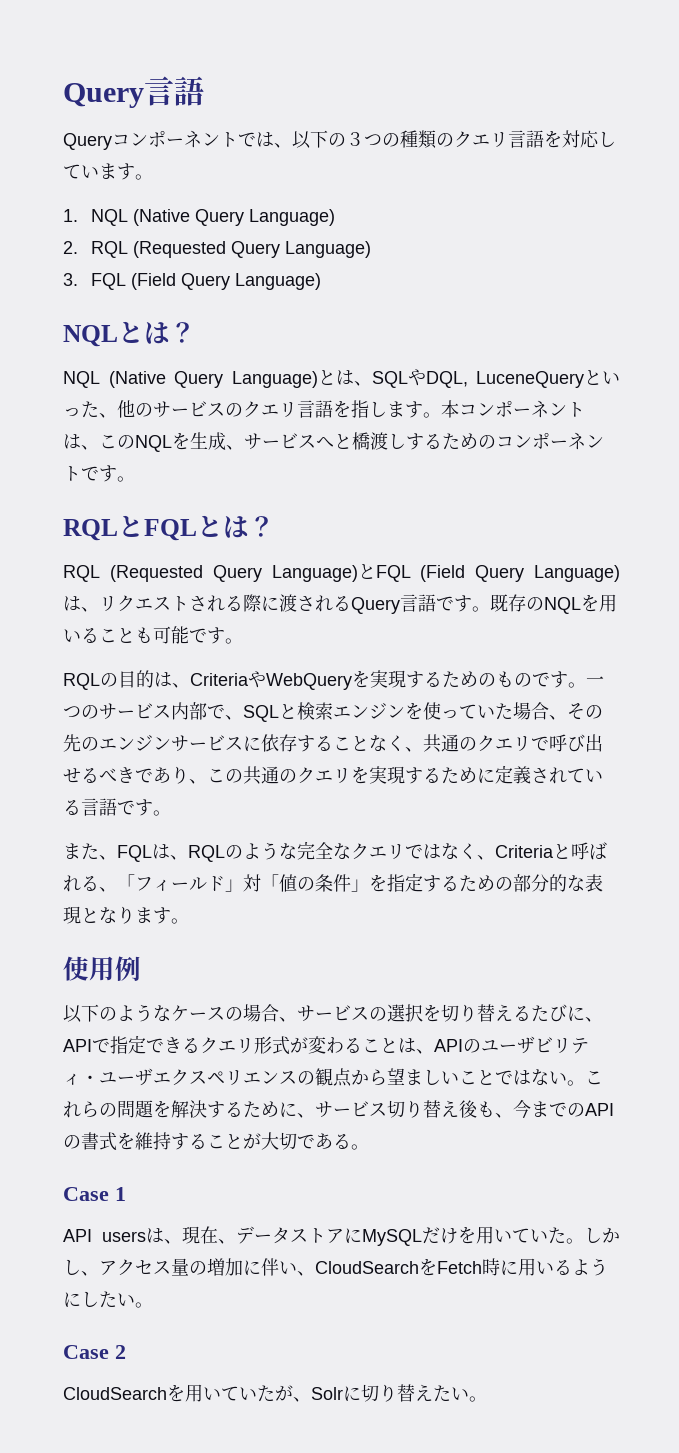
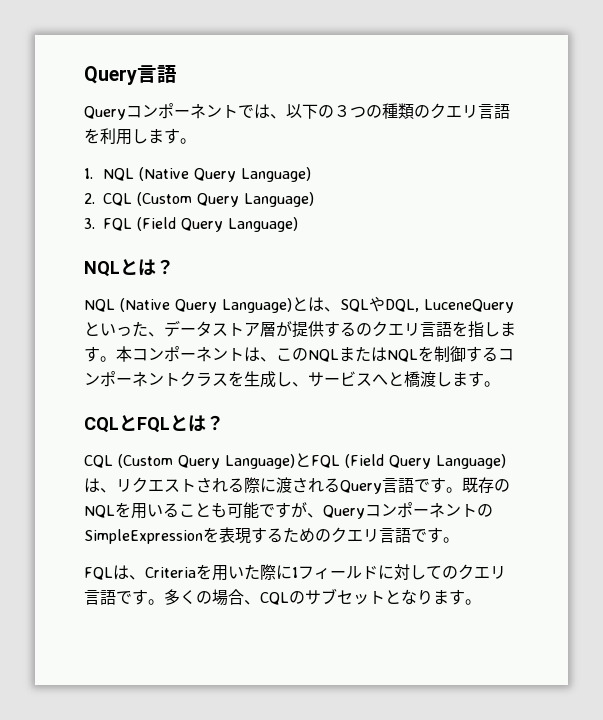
[562,130,616,148] [63,164,99,179] 対応してい -> [100,128,148,145] 利用し
[90,241,226,258] RQL (Requested -> [103,192,192,206] CQL (Custom
[117,400,225,418] 他のサービス -> [164,320,356,338] データストア層が提供する
[172,432,226,450] を生成 -> [339,346,514,362] [84,371,292,388] またはNQLを制御するコンポーネントクラスを生成し
[406,432,604,450] [63,465,135,482] [63,519,118,541] するためのコンポーネントです。 // RQL -> [452,371,500,387] [84,417,119,433] ます。 // CQL
[63,565,203,582] RQL (Requested -> [84,454,173,468] CQL (Custom
[225,638,243,644] [63,670,604,690] [63,702,603,722] [63,734,603,753] [63,765,603,785] [63,800,81,815] 。 // RQLの目的は、CriteriaやWebQueryを実現するためのものです。一つのサービス内部で、SQLと検索エンジンを使っていた場合、その先のエンジンサービスに依存することなく、共通のクエリで呼び出せるべきであり、この共通のクエリを実現するために定義されている -> [291,502,493,519] [84,527,379,544] が、QueryコンポーネントのSimpleExpressionを表現するためのクエリ
[63,843,117,860] また、 -> (459, 540) none
[188,841,607,862] [63,873,603,892] [63,906,189,924] [63,956,141,981] [63,1004,603,1023] [63,1035,589,1055] [63,1068,603,1087] [63,1100,614,1119] [63,1132,369,1151] [63,1187,126,1201] [63,1226,620,1246] [63,1258,608,1276] [63,1291,153,1308] [63,1345,126,1359] [63,1384,469,1402] RQLのような完全なクエリではなく、Criteriaと呼ばれる、「フィールド」対「値の条件」を指定するための部分的な表現となります。 // 使用例 // 以下のようなケースの場合、サービスの選択を切り替えるたびに、APIで指定できるクエリ形式が変わることは、APIのユーザビリティ・ユーザエクスペリエンスの観点から望ましいことではない。これらの問題を解決するために、サービス切り替え後も、今までのAPIの書式を維持することが大切である。 // Case 1 // API usersは、現在、データストアにMySQLだけを用いていた。しかし、アクセス量の増加に伴い、CloudSearchをFetch時に用いるようにしたい。 // Case 2 // CloudSearchを用いていたが、Solrに切り替えたい -> [145,564,506,581] [84,588,465,606] Criteriaを用いた際に1フィールドに対してのクエリ言語です。多くの場合、CQLのサブセットとなります

